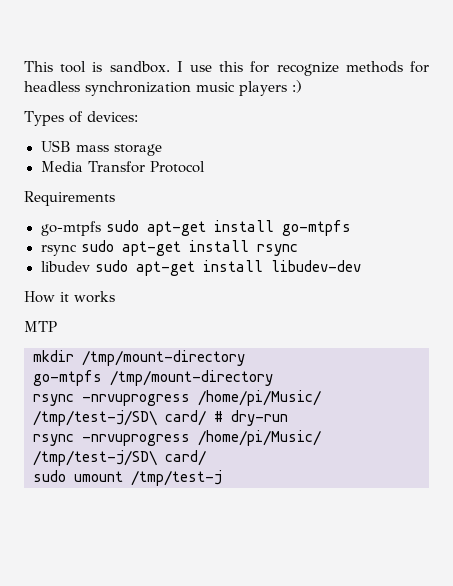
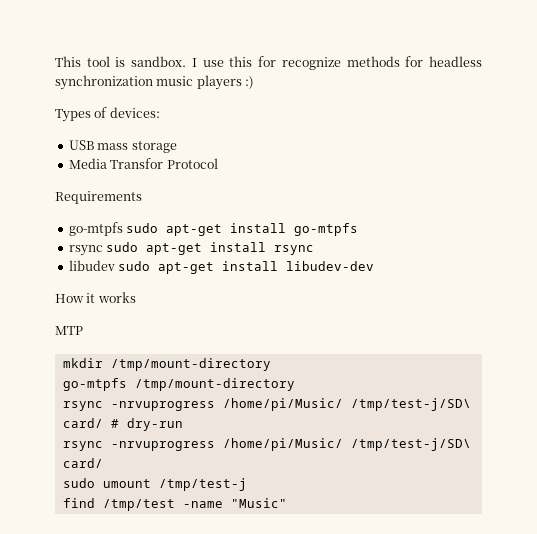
(222, 478) none -> [62,498,287,511] // find /tmp/test -name "Music"

